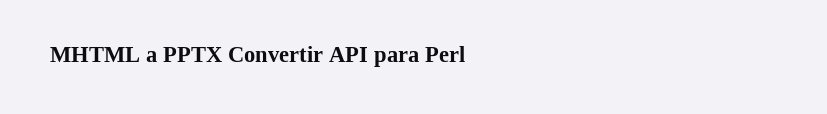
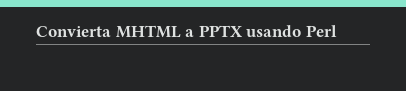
(50, 54) none -> [36,26,111,37] Convierta
[228,46,420,67] Convertir API para -> [246,25,302,37] usando

